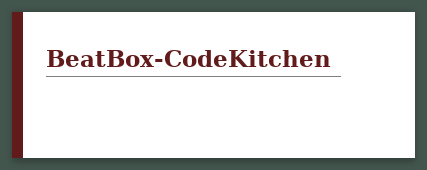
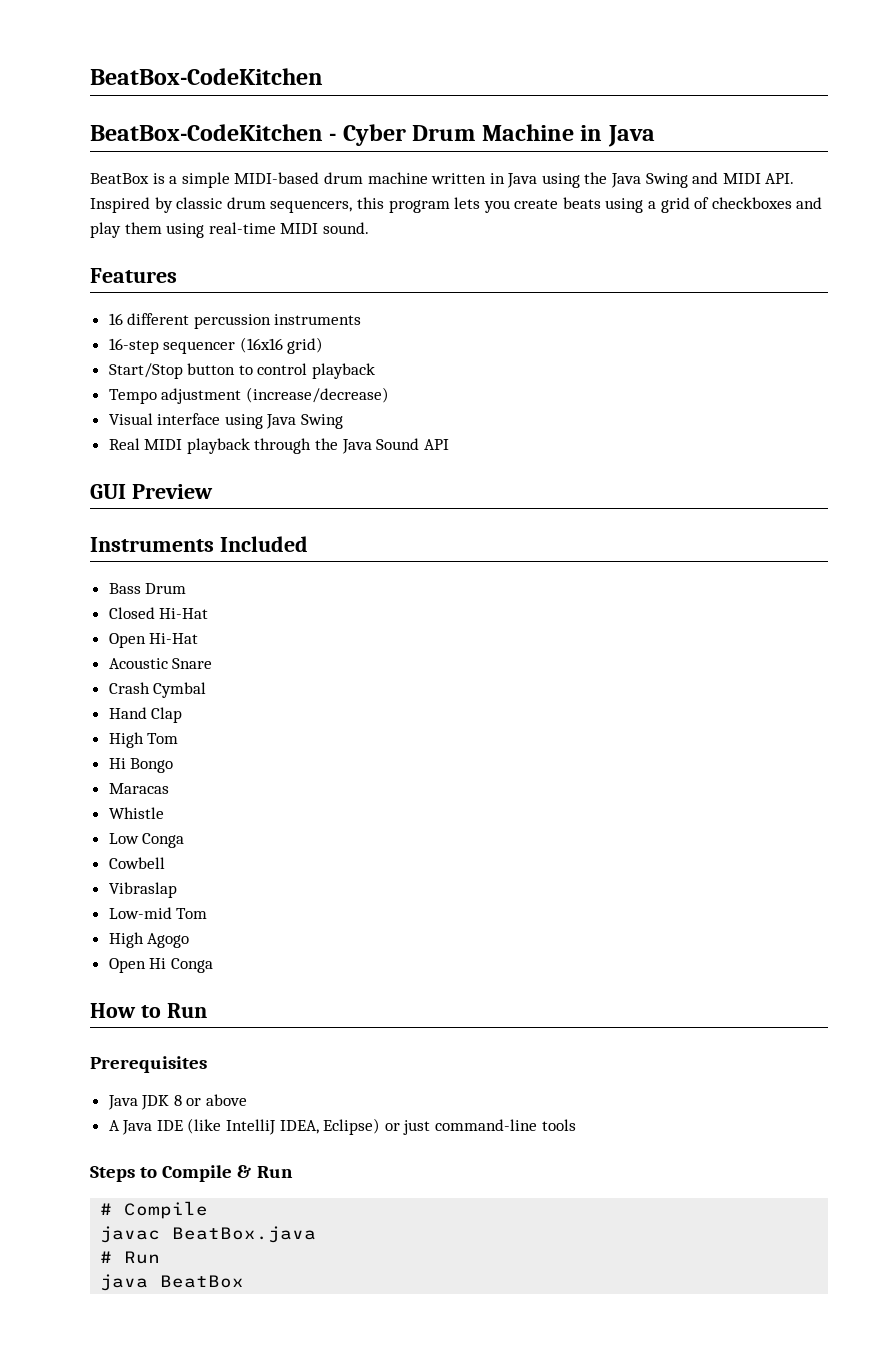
[46,50,331,67] BeatBox-CodeKitchen -> [90,68,323,85] [90,124,655,147] [90,172,795,188] [90,197,823,213] [90,222,369,238] [90,268,177,283] [108,313,362,329] [108,337,324,354] [108,363,376,379] [108,387,389,404] [108,413,344,429] [108,438,449,454] [90,484,213,499] [90,536,308,552] [108,583,187,594] [108,607,209,619] [108,633,199,648] [108,658,213,669] [108,682,207,698] [108,707,183,723] [108,732,179,748] [108,758,174,773] [108,783,169,794] [108,807,164,819] [108,833,185,848] [108,857,165,869] [108,882,177,898] [108,907,208,919] [108,932,190,948] [108,958,213,973] [90,1003,207,1018] [90,1056,207,1073] [107,1094,248,1110] [108,1118,576,1135] [90,1165,293,1182] [100,1201,209,1219] [100,1226,317,1243] [100,1251,161,1264] [100,1274,245,1291] BeatBox-CodeKitchen // BeatBox-CodeKitchen - Cyber Drum Machine in Java // BeatBox is a simple MIDI-based drum machine written in Java using the Java Swing and MIDI API. Inspired by classic drum sequencers, this program lets you create beats using a grid of checkboxes and play them using real-time MIDI sound. // Features // 16 different percussion instruments // 16-step sequencer (16x16 grid) // Start/Stop button to control playback // Tempo adjustment (increase/decrease) // Visual interface using Java Swing // Real MIDI playback through the Java Sound API // GUI Preview // Instruments Included // Bass Drum // Closed Hi-Hat // Open Hi-Hat // Acoustic Snare // Crash Cymbal // Hand Clap // High Tom // Hi Bongo // Maracas // Whistle // Low Conga // Cowbell // Vibraslap // Low-mid Tom // High Agogo // Open Hi Conga // How to Run // Prerequisites // Java JDK 8 or above // A Java IDE (like IntelliJ IDEA, Eclipse) or just command-line tools // Steps to Compile & Run // # Compile // javac BeatBox.java // # Run // java BeatBox

